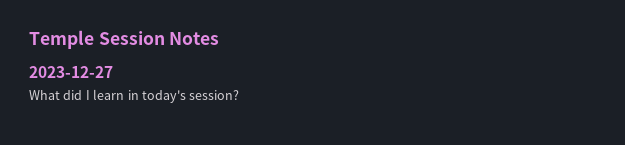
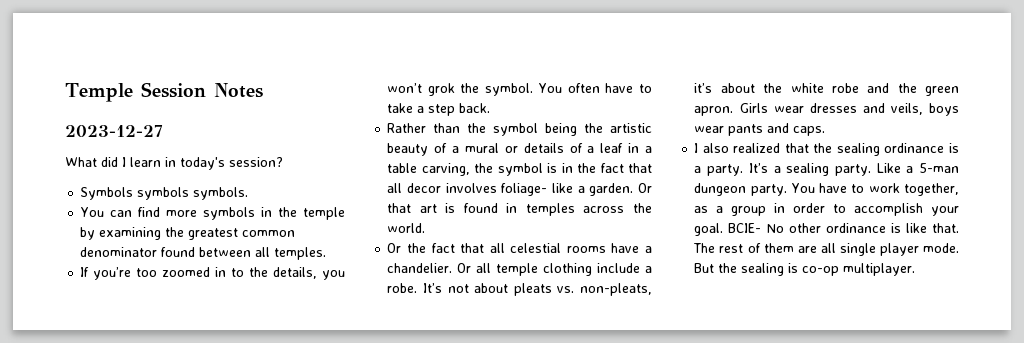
(240, 95) none -> [80,187,249,200] [80,207,346,220] [80,227,296,240] [80,247,327,260] [80,267,345,280] [387,83,652,96] [387,103,491,116] [387,123,652,136] [387,143,652,156] [387,163,652,176] [387,183,652,196] [387,203,652,216] [387,223,426,233] [387,243,652,253] [387,263,652,276] [387,283,652,296] [694,83,959,96] [694,103,959,116] [694,123,826,136] [694,143,959,156] [694,163,959,176] [694,183,959,196] [694,203,959,216] [694,223,959,236] [693,243,959,256] [694,263,916,276] // Symbols symbols symbols. // You can find more symbols in the temple by examining the greatest common denominator found between all temples. // If you’re too zoomed in to the details, you won’t grok the symbol. You often have to take a step back. // Rather than the symbol being the artistic beauty of a mural or details of a leaf in a table carving, the symbol is in the fact that all decor involves foliage- like a garden. Or that art is found in temples across the world. // Or the fact that all celestial rooms have a chandelier. Or all temple clothing include a robe. It’s not about pleats vs. non-pleats, it’s about the white robe and the green apron. Girls wear dresses and veils, boys wear pants and caps. // I also realized that the sealing ordinance is a party. It’s a sealing party. Like a 5-man dungeon party. You have to work together, as a group in order to accomplish your goal. BCIE- No other ordinance is like that. The rest of them are all single player mode. But the sealing is co-op multiplayer.

